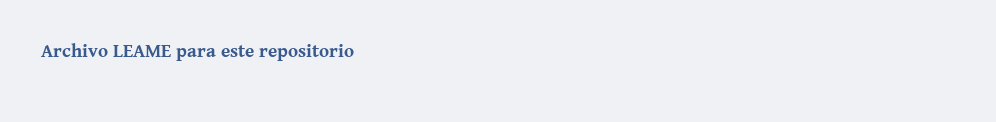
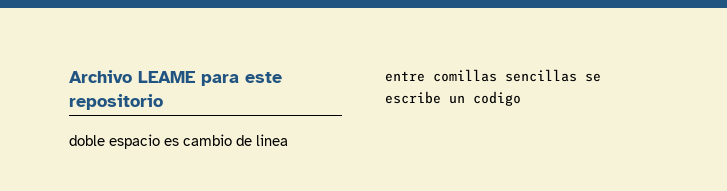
(354, 52) none -> [69,134,288,149] [385,69,601,82] [385,91,521,106] // doble espacio es cambio de linea // entre comillas sencillas se escribe un codigo

